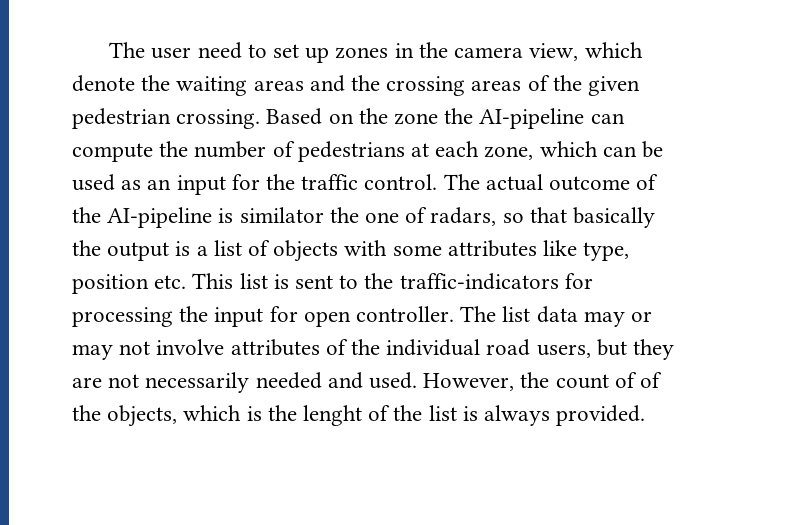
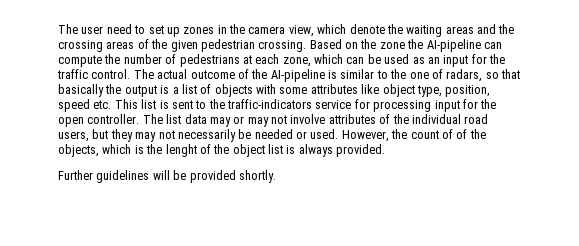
[239,207,324,223] similator -> [340,69,388,79] similar to
[583,242,630,261] [72,274,149,294] type, position -> [382,84,491,97] [58,99,90,112] object type, position, speed
(559, 281) none -> [315,100,352,109] service
[179,306,298,327] the input for -> [434,99,497,112] input for the
[72,377,102,388] are -> [135,132,157,142] may
[255,372,363,389] needed and -> [238,129,307,139] be needed or
(423, 413) none -> [232,144,265,157] object
(646, 415) none -> [58,170,276,183] // Further guidelines will be provided shortly.

